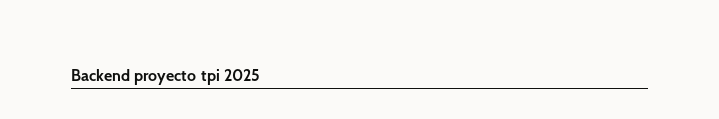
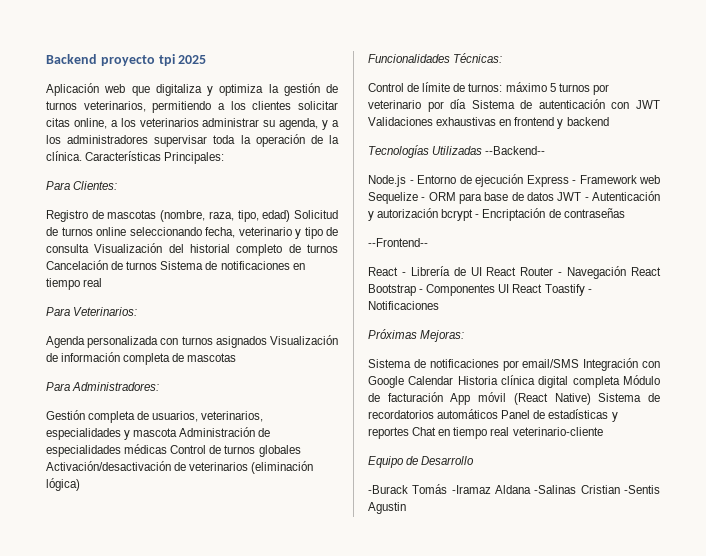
(260, 75) none -> [46,83,338,96] [46,101,338,113] [46,118,339,130] [46,134,339,147] [46,151,225,164] [46,181,118,190] [46,210,338,222] [46,227,338,239] [46,243,339,256] [46,260,305,270] [46,278,103,290] [46,307,138,316] [46,335,338,348] [46,352,237,365] [46,382,160,391] [46,410,264,423] [46,427,271,440] [46,444,301,457] [46,461,314,474] [46,478,80,491] [368,53,503,63] [368,82,609,95] [368,99,660,112] [368,117,609,129] [368,145,546,158] [368,174,660,187] [368,191,660,204] [368,208,625,221] [368,238,428,247] [368,266,661,279] [368,284,592,296] [368,301,439,310] [368,329,465,342] [368,358,660,371] [368,375,660,388] [368,392,660,405] [368,409,618,422] [368,427,603,439] [368,456,475,468] [368,484,660,494] [368,502,406,514] // Aplicación web que digitaliza y optimiza la gestión de turnos veterinarios, permitiendo a los clientes solicitar citas online, a los veterinarios administrar su agenda, y a los administradores supervisar toda la operación de la clínica. Características Principales: // Para Clientes: // Registro de mascotas (nombre, raza, tipo, edad) Solicitud de turnos online seleccionando fecha, veterinario y tipo de consulta Visualización del historial completo de turnos Cancelación de turnos Sistema de notificaciones en tiempo real // Para Veterinarios: // Agenda personalizada con turnos asignados Visualización de información completa de mascotas // Para Administradores: // Gestión completa de usuarios, veterinarios, especialidades y mascota Administración de especialidades médicas Control de turnos globales Activación/desactivación de veterinarios (eliminación lógica) // Funcionalidades Técnicas: // Control de límite de turnos: máximo 5 turnos por veterinario por día Sistema de autenticación con JWT Validaciones exhaustivas en frontend y backend // Tecnologías Utilizadas --Backend-- // Node.js - Entorno de ejecución Express - Framework web Sequelize - ORM para base de datos JWT - Autenticación y autorización bcrypt - Encriptación de contraseñas // --Frontend-- // React - Librería de UI React Router - Navegación React Bootstrap - Componentes UI React Toastify - Notificaciones // Próximas Mejoras: // Sistema de notificaciones por email/SMS Integración con Google Calendar Historia clínica digital completa Módulo de facturación App móvil (React Native) Sistema de recordatorios automáticos Panel de estadísticas y reportes Chat en tiempo real veterinario-cliente // Equipo de Desarrollo // -Burack Tomás -Iramaz Aldana -Salinas Cristian -Sentis Agustin

